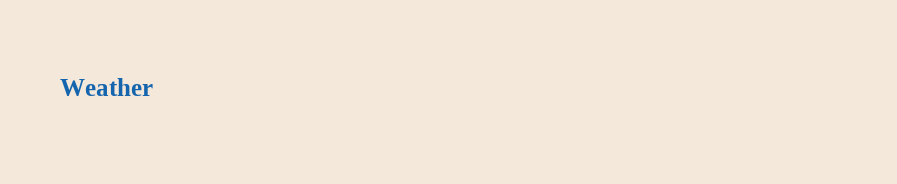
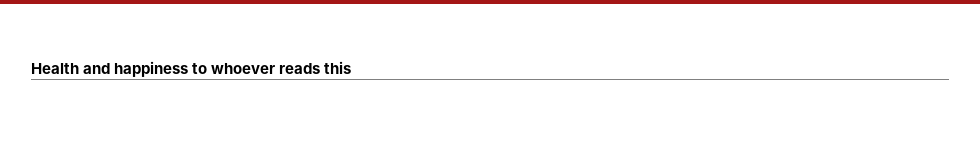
[60,78,153,96] Weather -> [31,61,352,77] Health and happiness to whoever reads this

